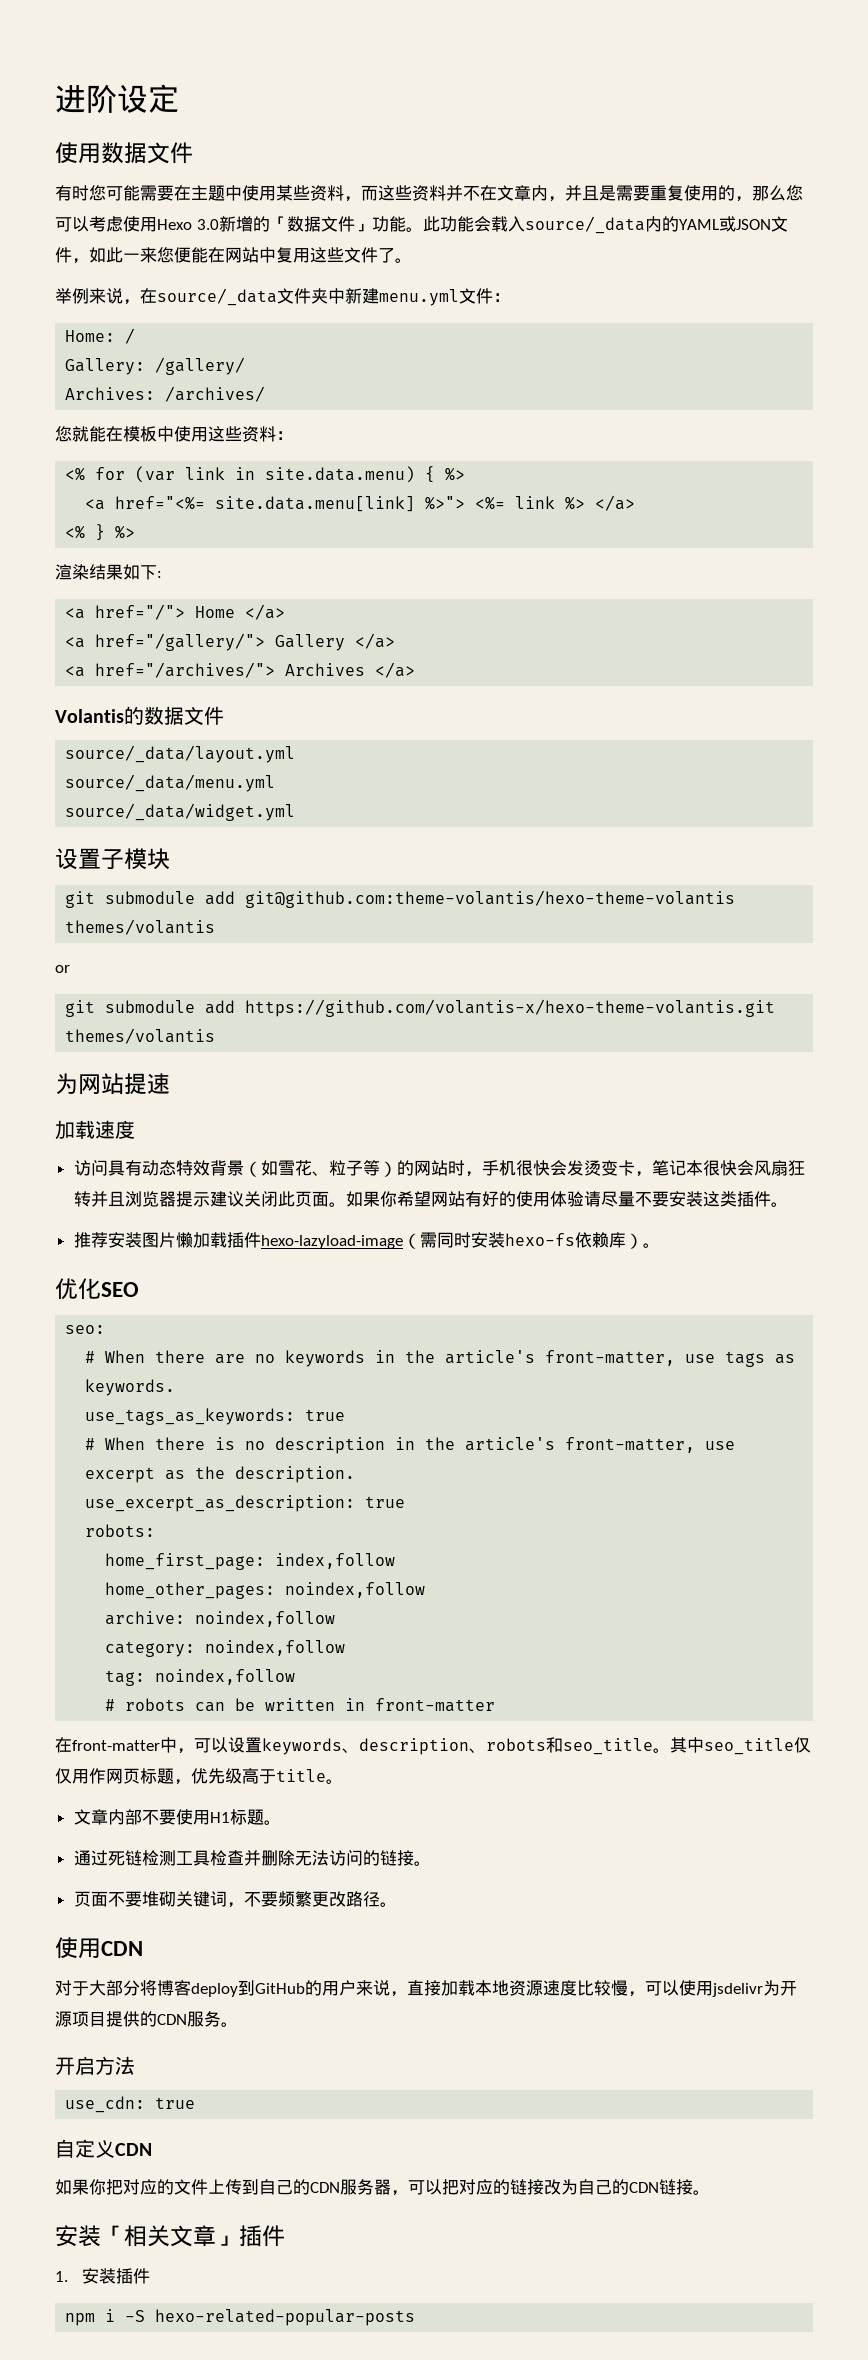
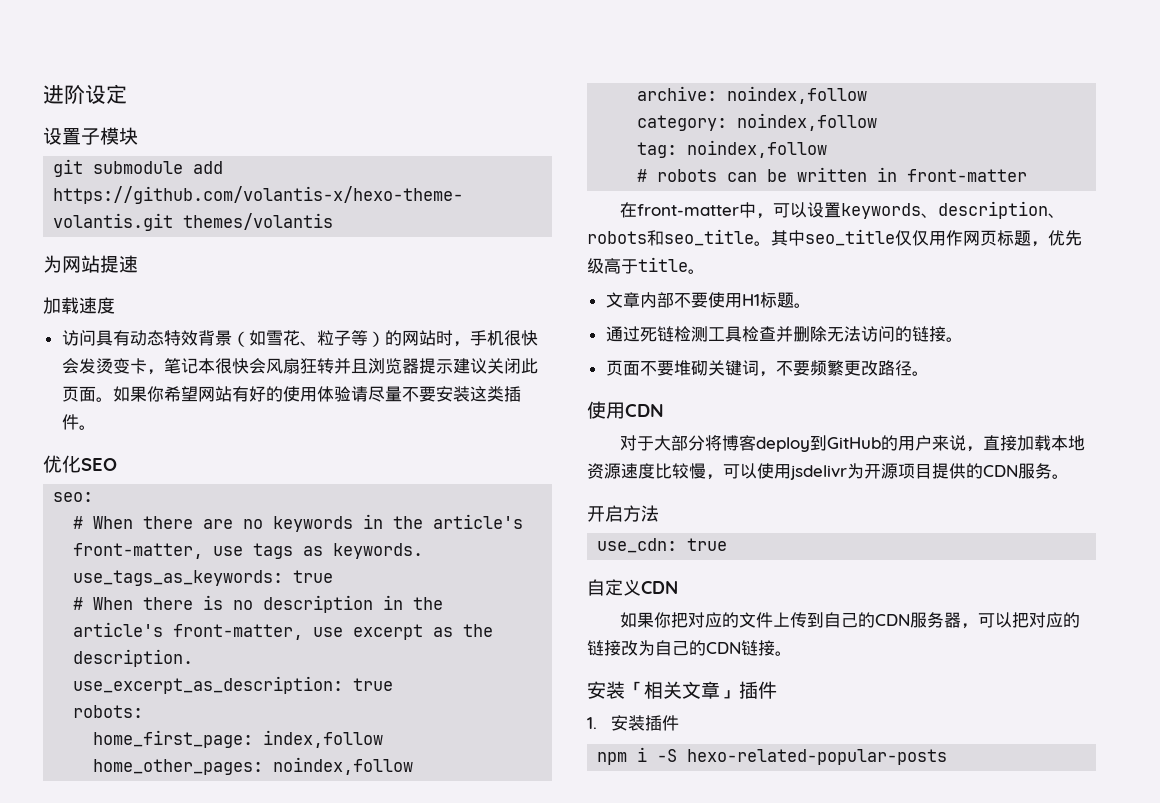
[55,142,193,164] [55,185,803,202] [55,216,788,234] [55,247,412,264] [55,288,510,306] [65,328,136,344] [65,357,246,375] [65,386,266,402] [55,426,293,442] [65,466,466,483] [85,495,636,512] [65,524,136,541] [55,564,162,580] [65,604,286,620] [65,633,396,651] [65,662,416,678] [55,706,224,725] [65,745,296,763] [65,774,276,792] [65,803,296,821] [55,848,170,870] [65,890,736,908] [65,919,216,935] [55,965,70,973] 使用数据文件 // 有时您可能需要在主题中使用某些资料，而这些资料并不在文章内，并且是需要重复使用的，那么您可以考虑使用Hexo 3.0新增的「数据文件」功能。此功能会载入source/_data内的YAML或JSON文件，如此一来您便能在网站中复用这些文件了。 // 举例来说，在source/_data文件夹中新建menu.yml文件： // Home: / // Gallery: /gallery/ // Archives: /archives/ // 您就能在模板中使用这些资料： // <% for (var link in site.data.menu) { %> // <a href="<%= site.data.menu[link] %>"> <%= link %> </a> // <% } %> // 渲染结果如下: // <a href="/"> Home </a> // <a href="/gallery/"> Gallery </a> // <a href="/archives/"> Archives </a> // Volantis的数据文件 // source/_data/layout.yml // source/_data/menu.yml // source/_data/widget.yml // 设置子模块 // git submodule add git@github.com:theme-volantis/hexo-theme-volantis themes/volantis // or -> [43,127,138,145] 设置子模块
[73,1232,660,1249] // 推荐安装图片懒加载插件hexo-lazyload-image（需同时安装hexo-fs依赖库）。 -> (96, 427) none

